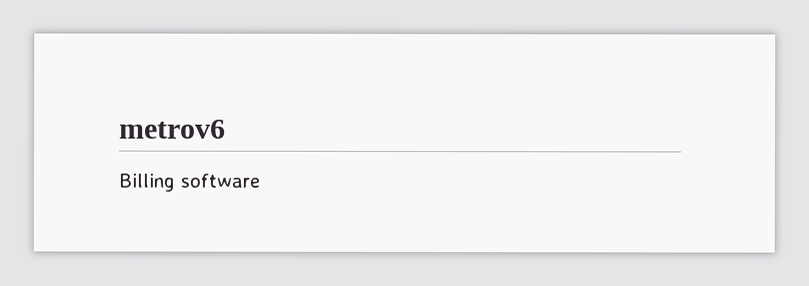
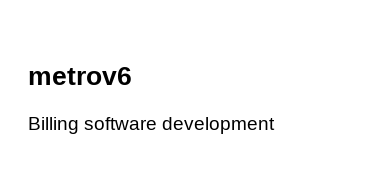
(260, 180) none -> [162,117,276,134] development

